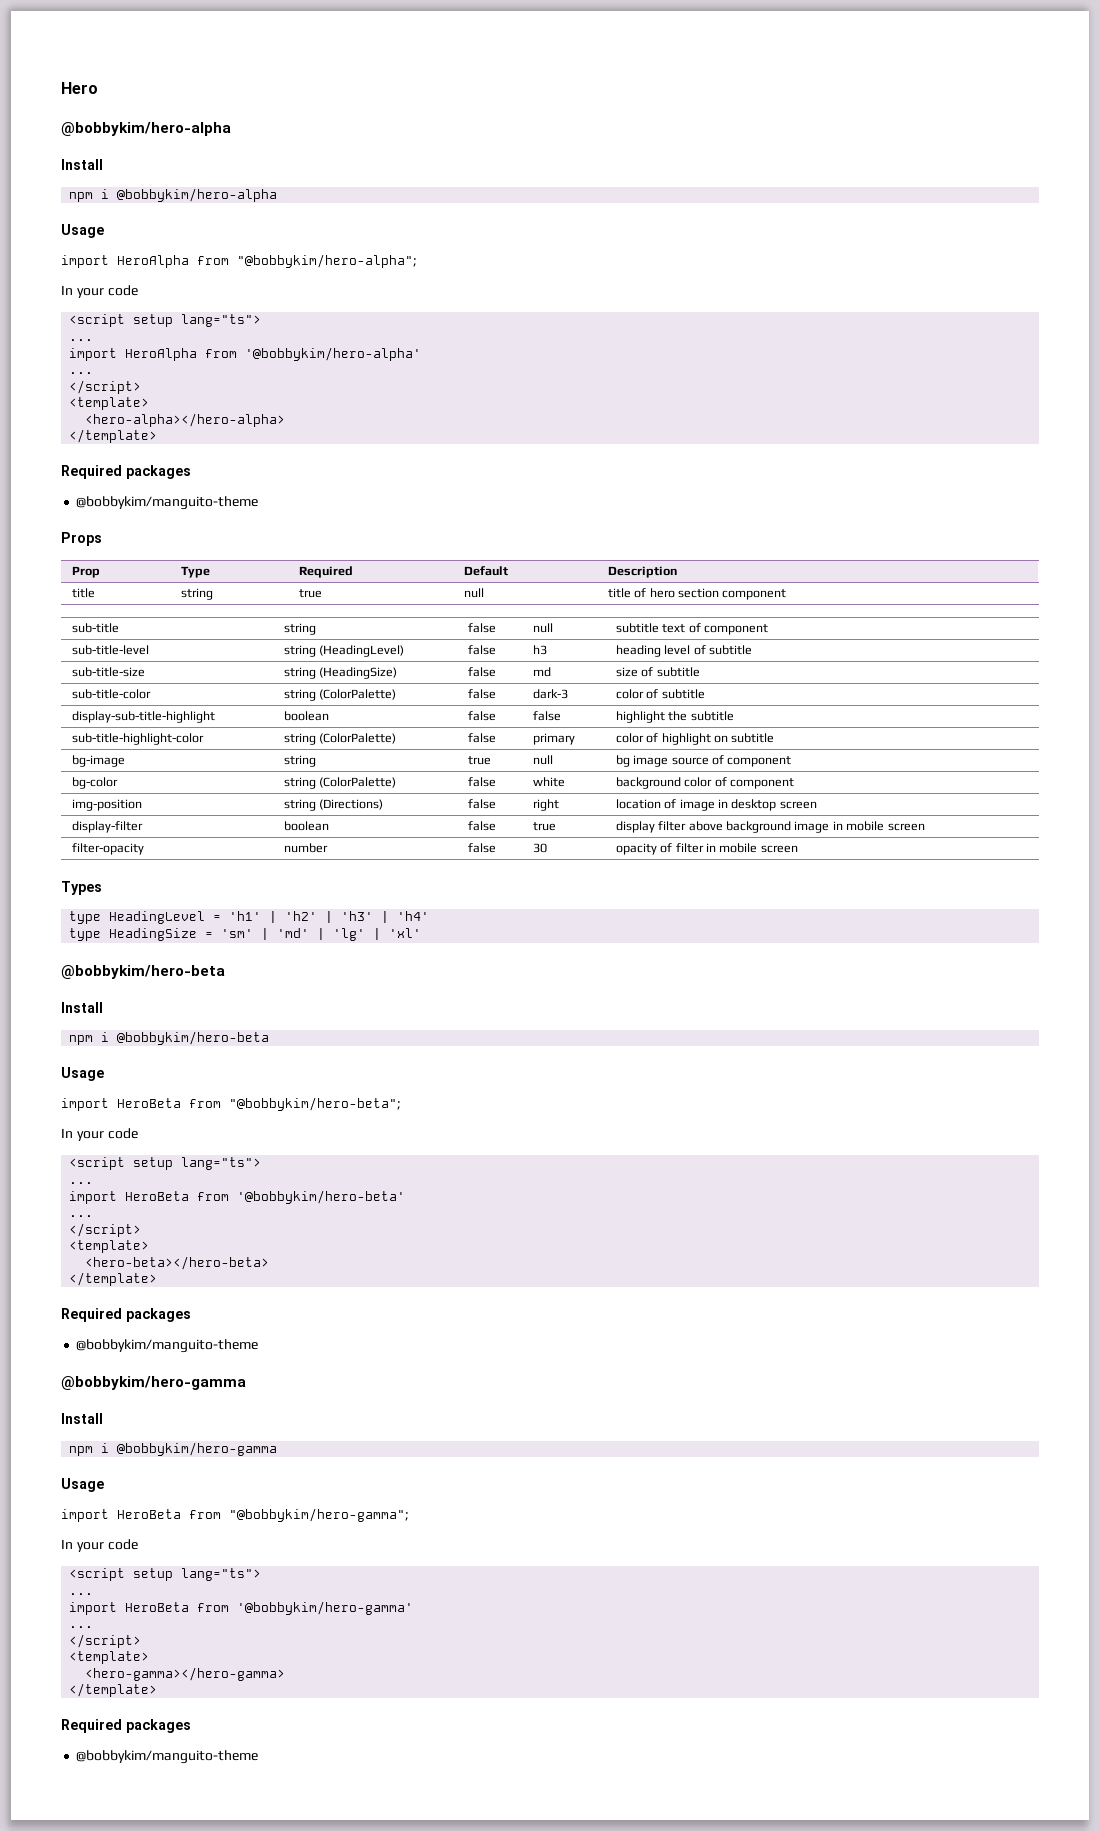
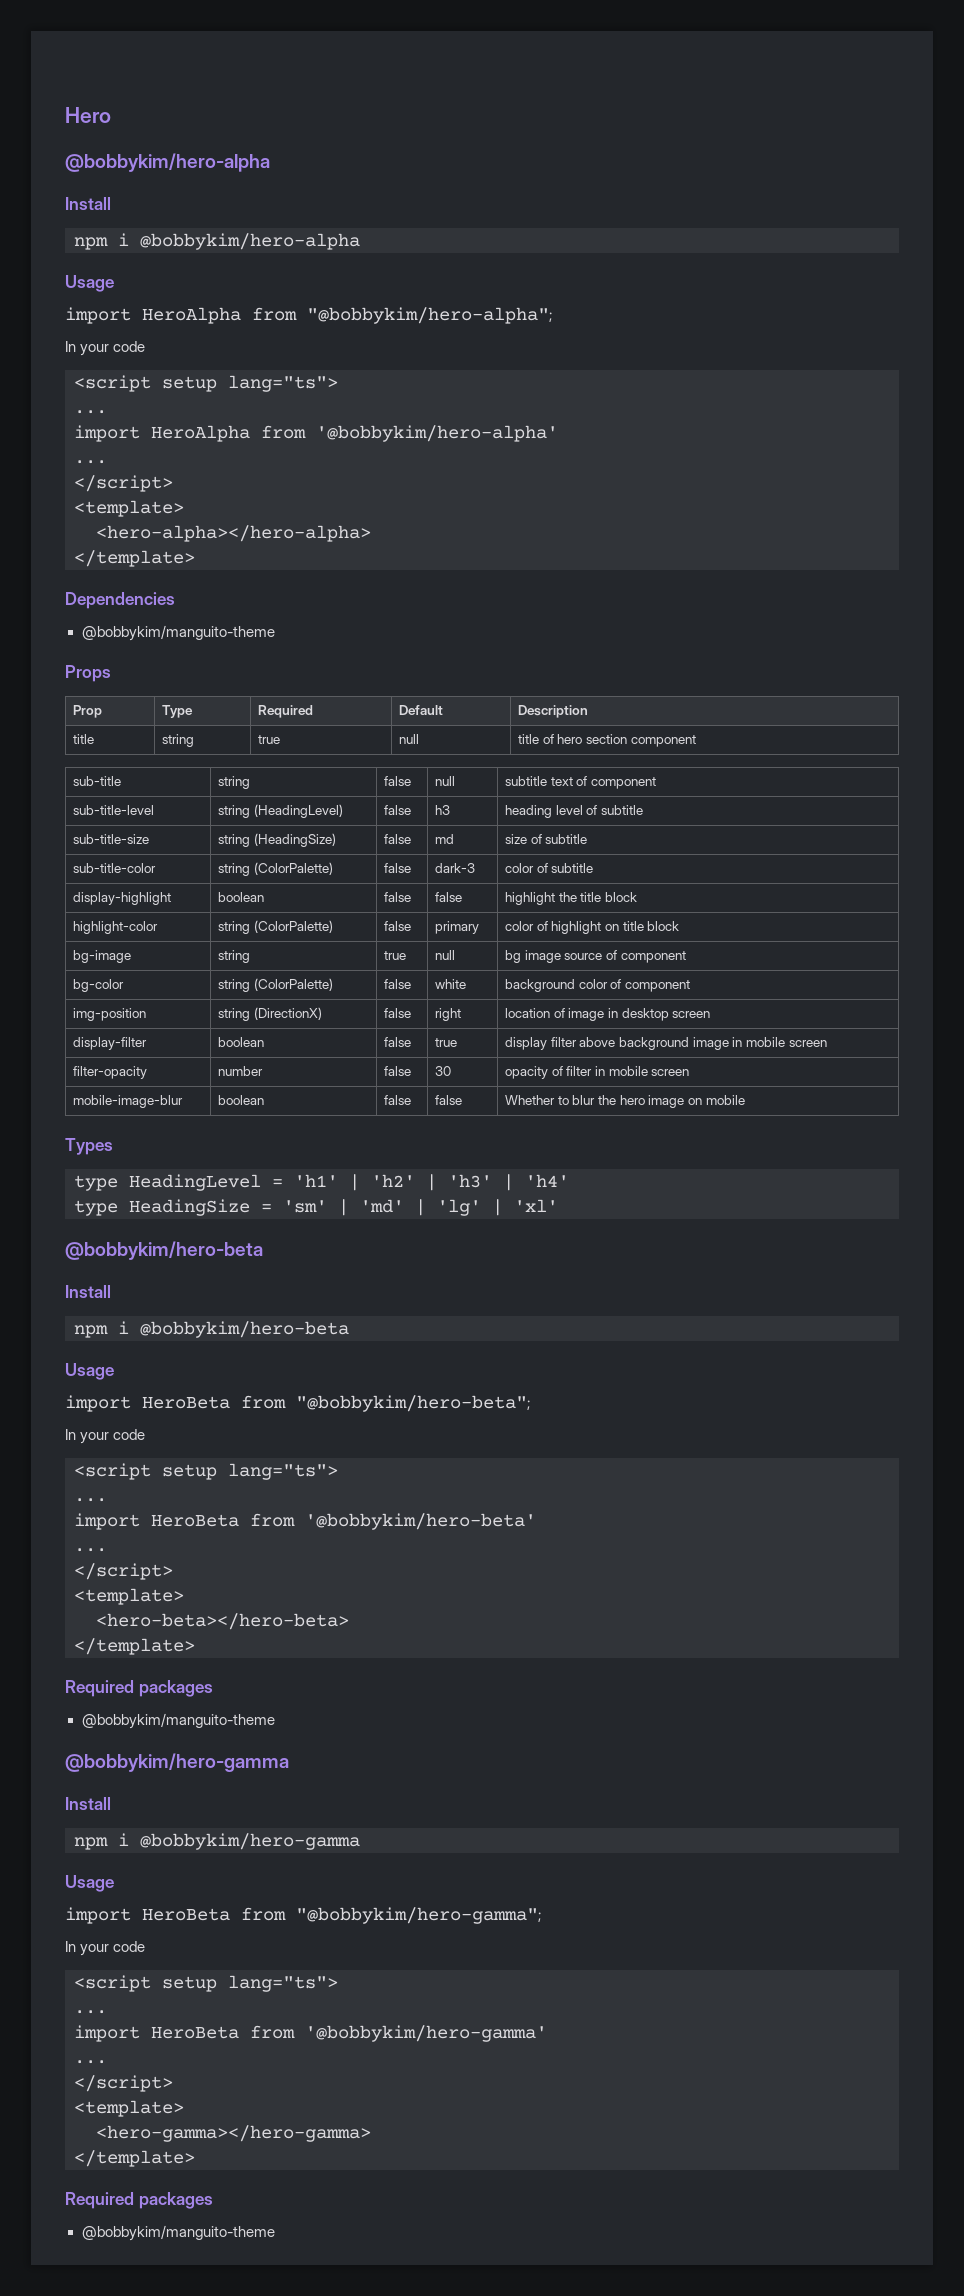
[61,465,191,479] Required packages -> [65,592,175,609] Dependencies
[71,711,215,723] display-sub-title-highlight -> [73,892,172,905] display-highlight
[690,711,734,721] [71,733,204,745] subtitle // sub-title-highlight-color -> [580,892,638,902] [73,921,159,934] title block // highlight-color
[731,733,775,743] subtitle -> [622,921,680,931] title block
[319,799,384,810] (Directions) -> [253,1007,322,1020] (DirectionX)
(798, 849) none -> [73,1095,184,1108] [218,1095,265,1105] [384,1095,412,1105] [435,1095,463,1105] [505,1095,745,1108] // mobile-image-blur | boolean | false | false | Whether to blur the hero image on mobile

